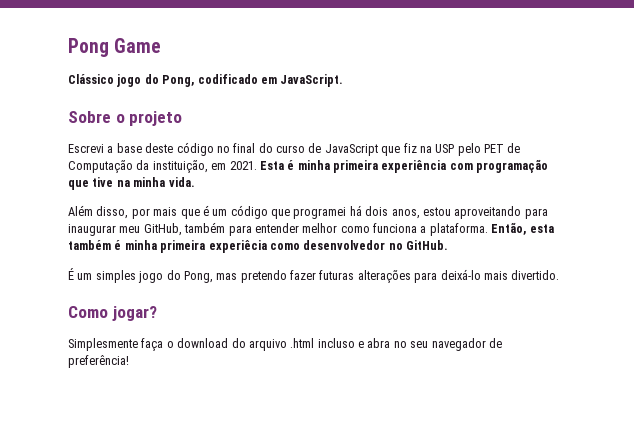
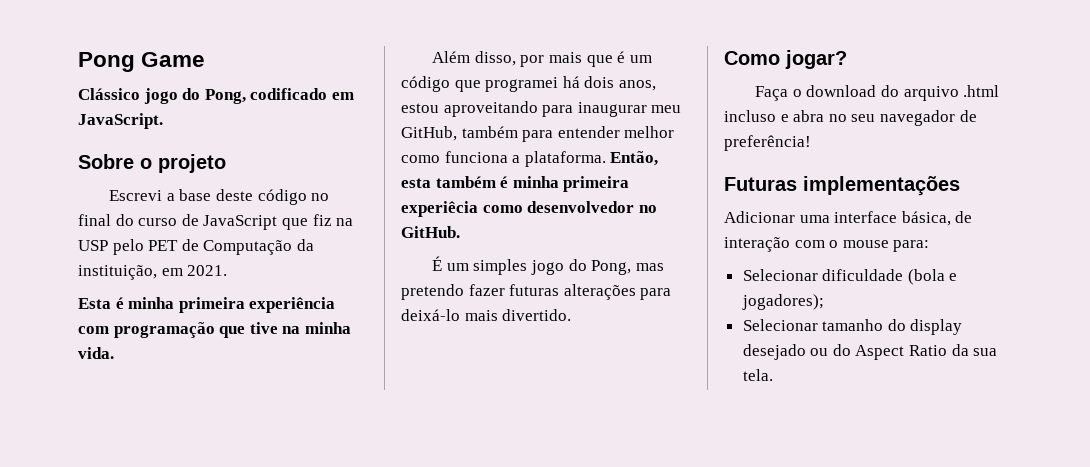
(257, 165) none -> (228, 270) //
[68,338,164,351] Simplesmente faça -> [755,86,789,101] Faça
(129, 361) none -> [724,176,960,196] [724,211,973,226] [724,237,930,252] [742,269,958,285] [741,294,824,310] [742,319,963,335] [742,344,998,360] [742,369,773,381] // Futuras implementações // Adicionar uma interface básica, de interação com o mouse para: // Selecionar dificuldade (bola e jogadores); // Selecionar tamanho do display desejado ou do Aspect Ratio da sua tela.

